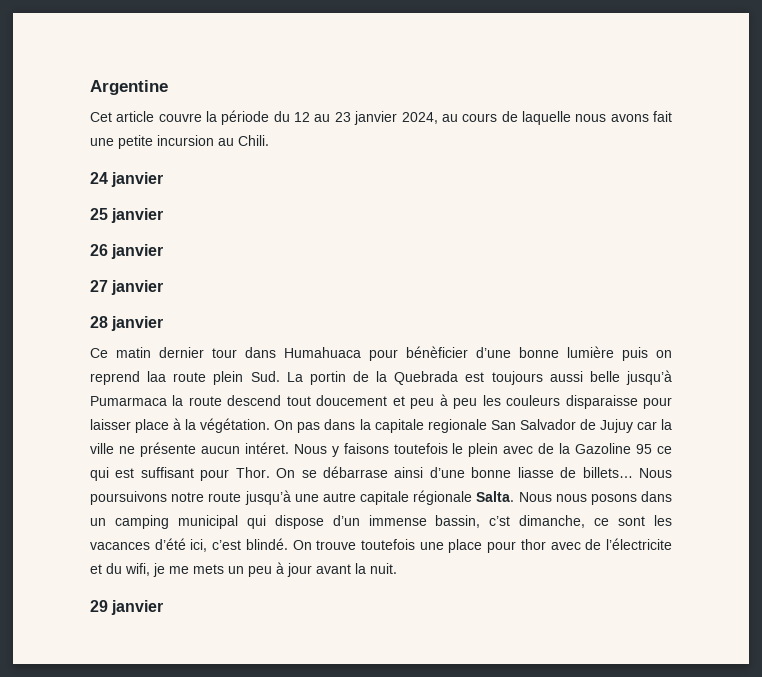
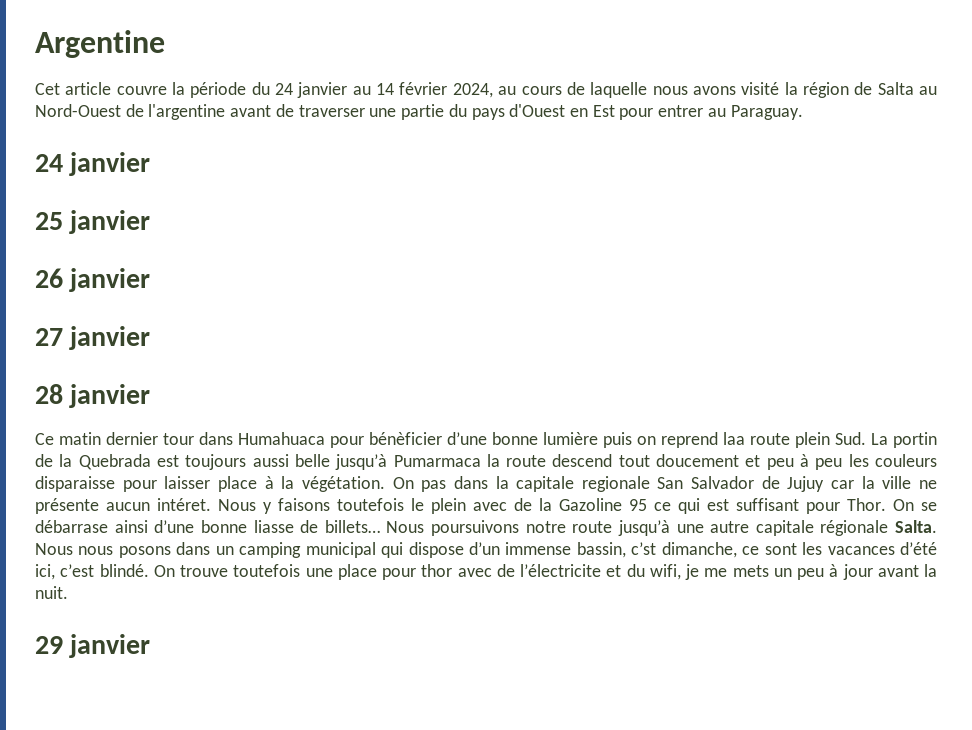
[294,111,398,125] 12 au 23 janvier -> [275,82,448,98] 24 janvier au 14 février
[653,111,673,122] [90,135,269,149] fait une petite incursion au Chili. -> [741,82,937,98] [35,104,803,120] visité la région de Salta au Nord-Ouest de l'argentine avant de traverser une partie du pays d'Ouest en Est pour entrer au Paraguay.

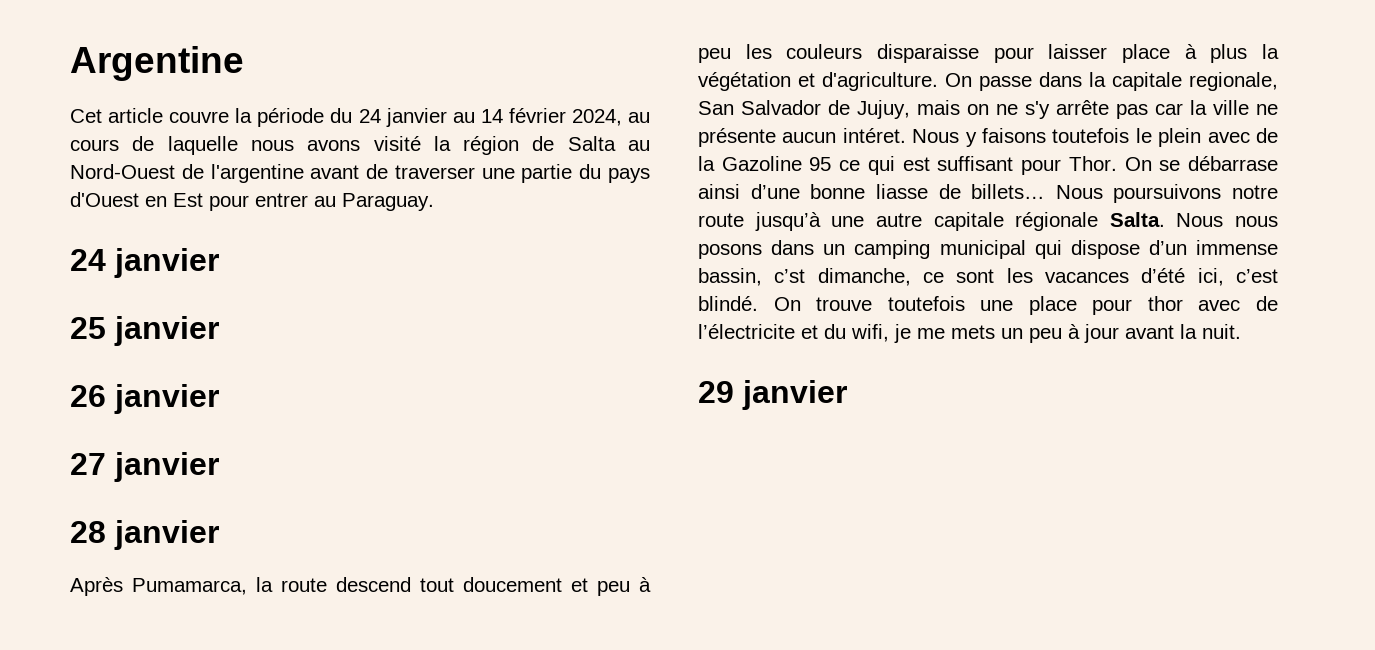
[35,432,937,448] [35,454,481,470] Ce matin dernier tour dans Humahuaca pour bénèficier d’une bonne lumière puis on reprend laa route plein Sud. La portin de la Quebrada est toujours aussi belle jusqu’à Pumarmaca -> [70,577,247,596] Après Pumamarca,
[281,476,447,492] la végétation. On pas -> [1210,44,1279,63] [698,72,1032,91] plus la végétation et d'agriculture. On passe
[581,476,650,492] regionale -> [1189,72,1278,91] regionale,
[787,476,825,492] Jujuy -> [857,100,1148,119] Jujuy, mais on ne s'y arrête pas

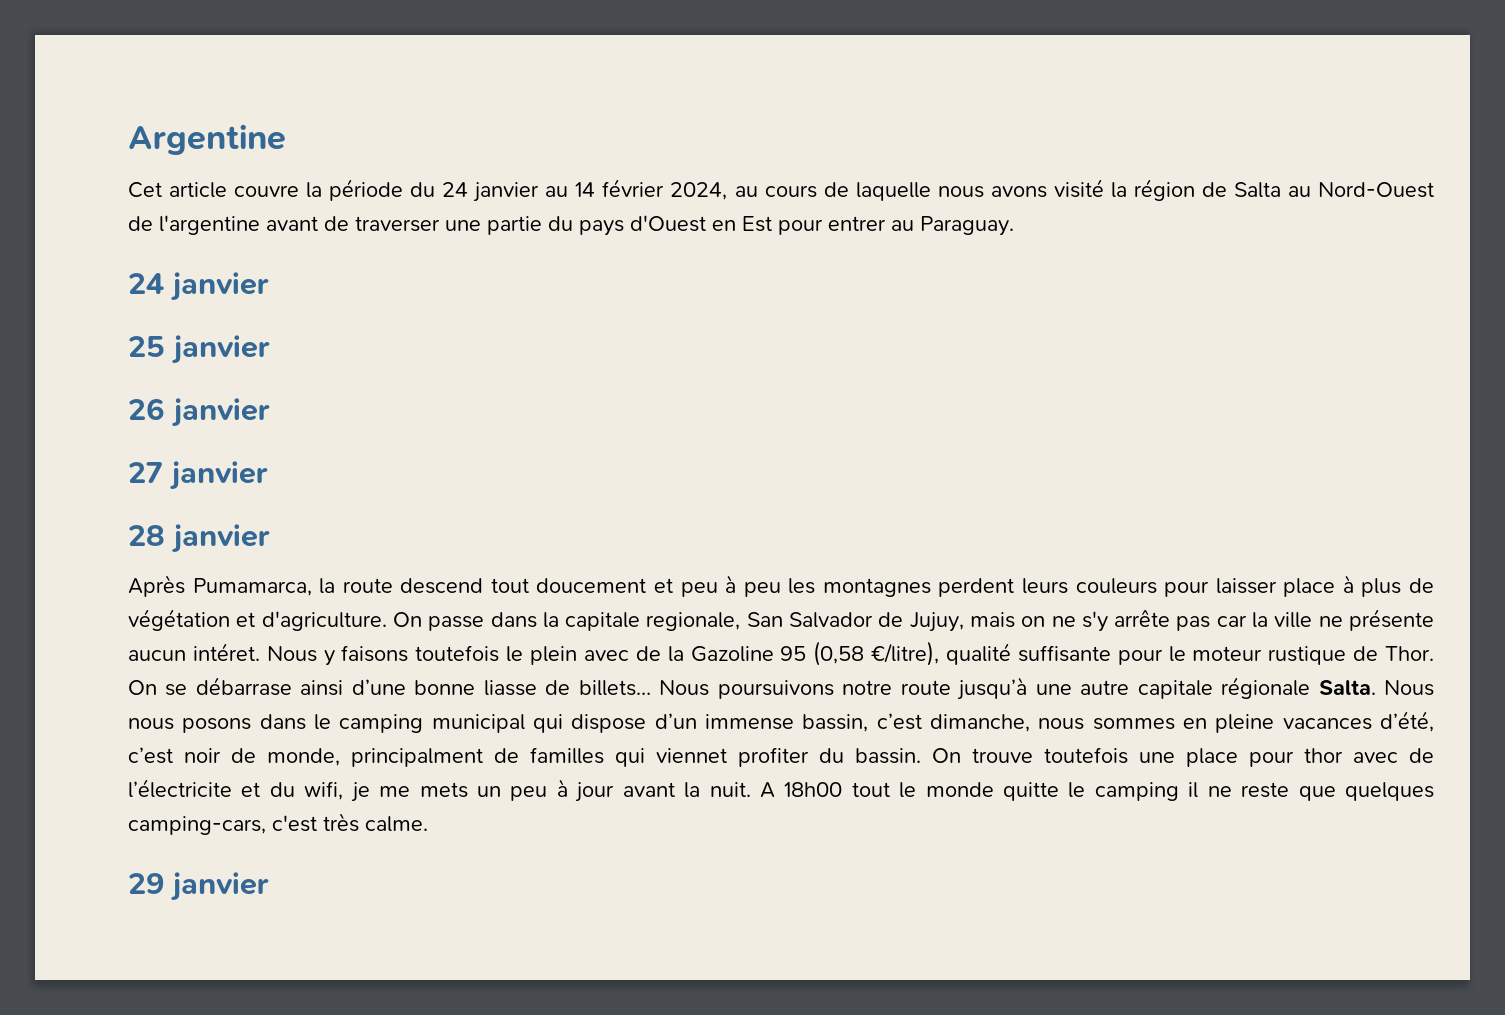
[786,44,979,63] couleurs disparaisse -> [822,578,1157,597] montagnes perdent leurs couleurs
[1262,44,1279,59] la -> [1409,578,1435,593] de
[839,156,1062,175] ce qui est suffisant pour -> [813,641,1379,666] (0,58 €/litre), qualité suffisante pour le moteur rustique de
[823,244,846,255] un -> [314,714,331,730] le
[774,268,1278,286] [698,296,758,311] c’st dimanche, ce sont les vacances d’été ici, c’est blindé. -> [876,711,1434,733] [128,747,921,767] c’est dimanche, nous sommes en pleine vacances d’été, c’est noir de monde, principalment de familles qui viennet profiter du bassin.
(1241, 331) none -> [759,782,1434,801] [128,813,428,835] A 18h00 tout le monde quitte le camping il ne reste que quelques camping-cars, c'est très calme.

